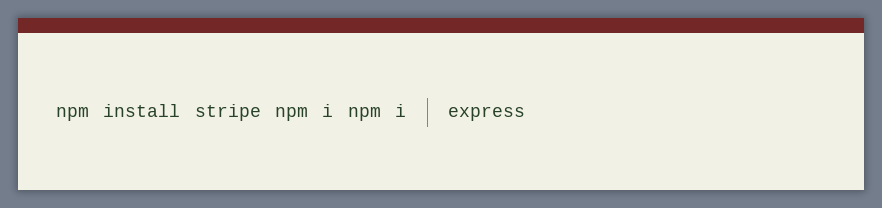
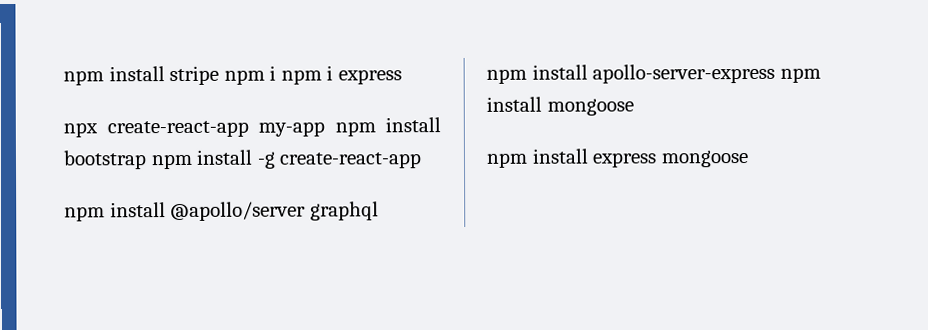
(525, 113) none -> [63,117,441,138] [63,149,423,170] [64,201,379,222] [486,63,821,84] [486,96,634,116] [486,148,749,168] // npx create-react-app my-app npm install bootstrap npm install -g create-react-app // npm install @apollo/server graphql // npm install apollo-server-express npm install mongoose // npm install express mongoose

